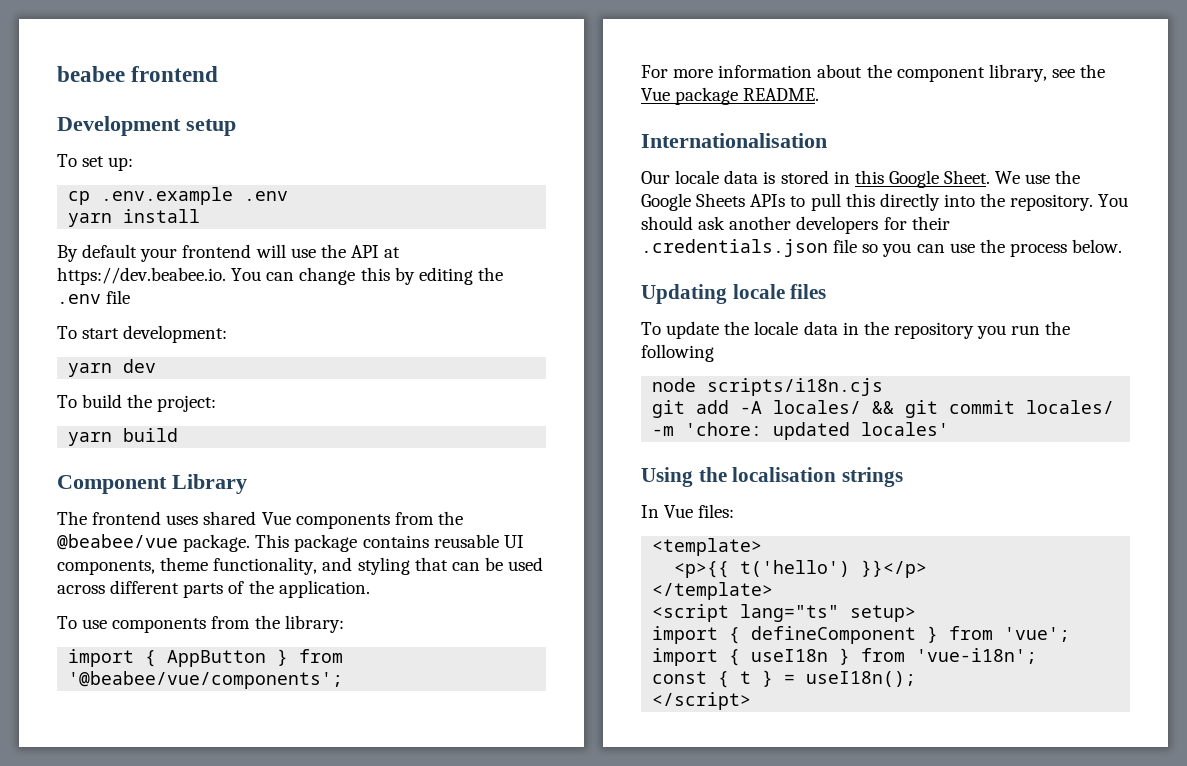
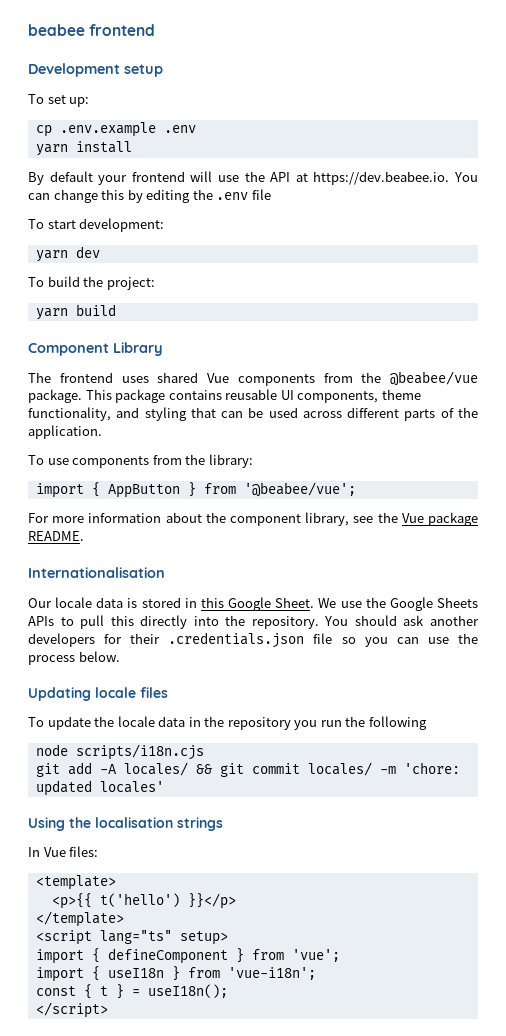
[68,671,344,689] '@beabee/vue/components'; -> [243,482,356,497] '@beabee/vue';

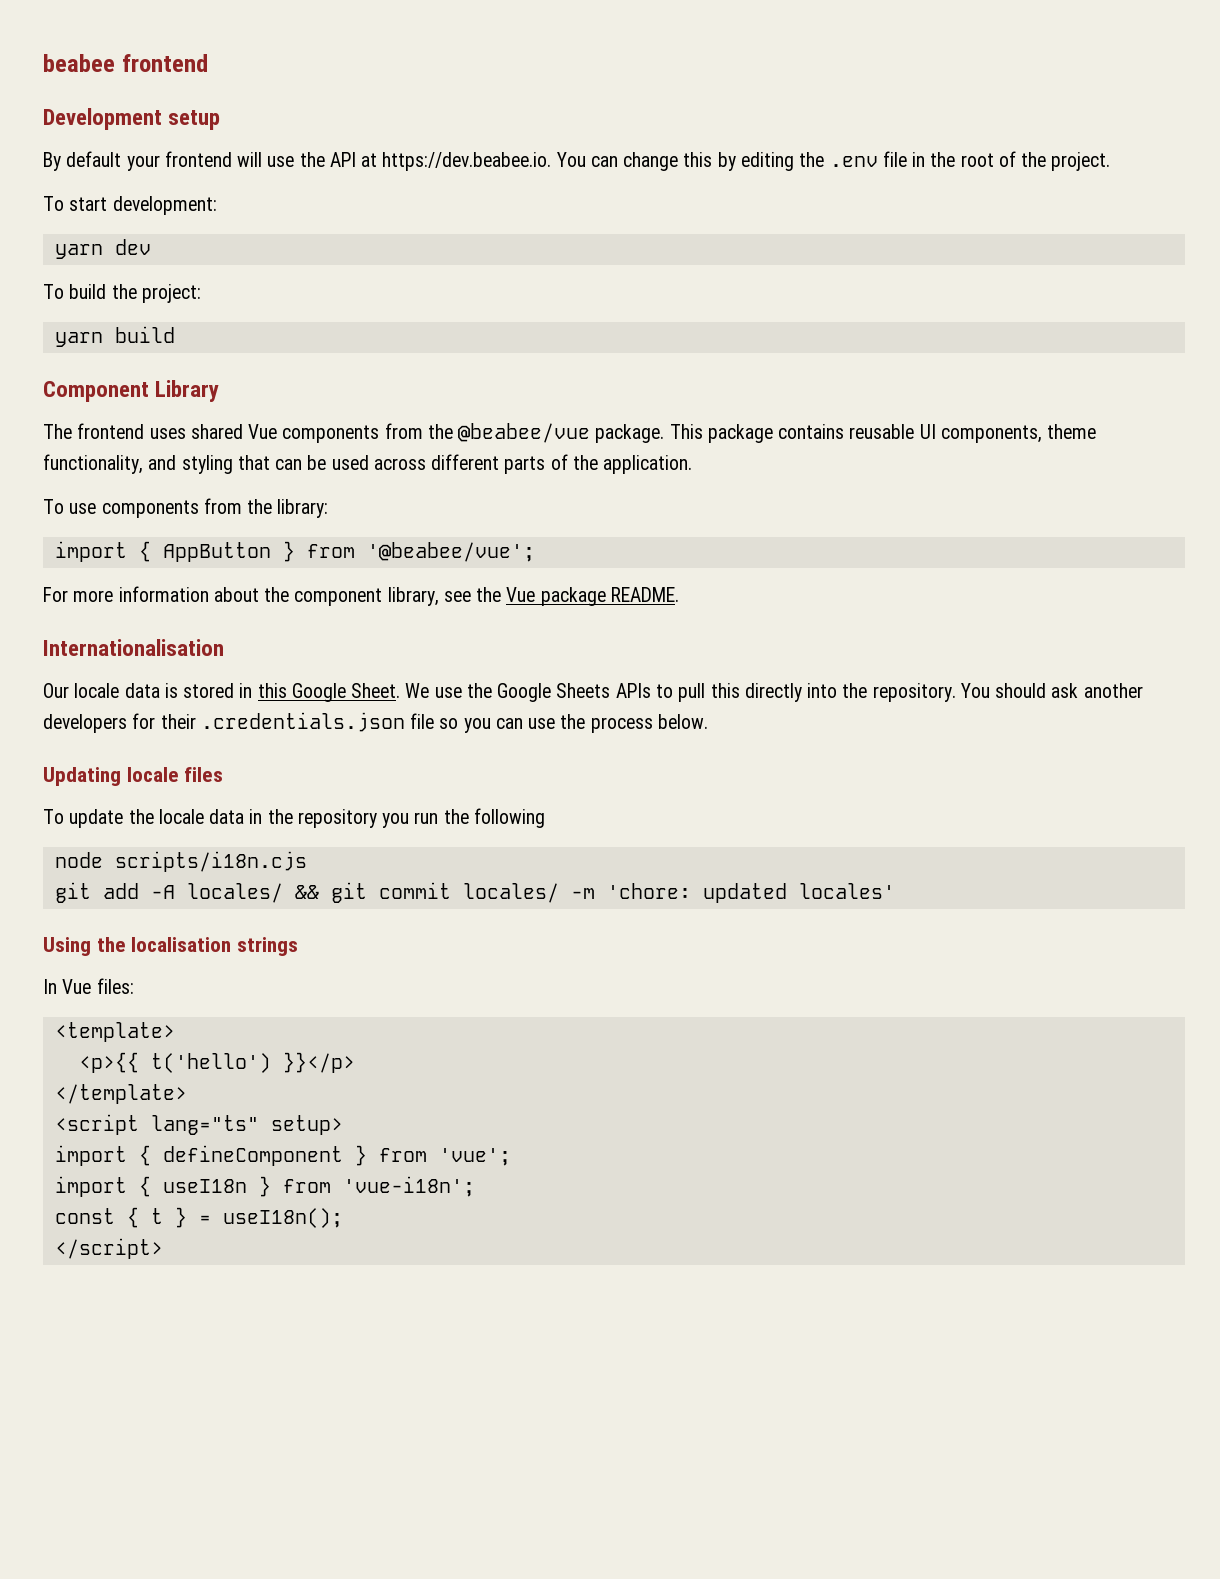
[28,94,90,107] [35,122,196,137] [35,141,132,156] // To set up: // cp .env.example .env // yarn install -> (221, 120) none
(271, 194) none -> [912,151,1111,171] in the root of the project.

